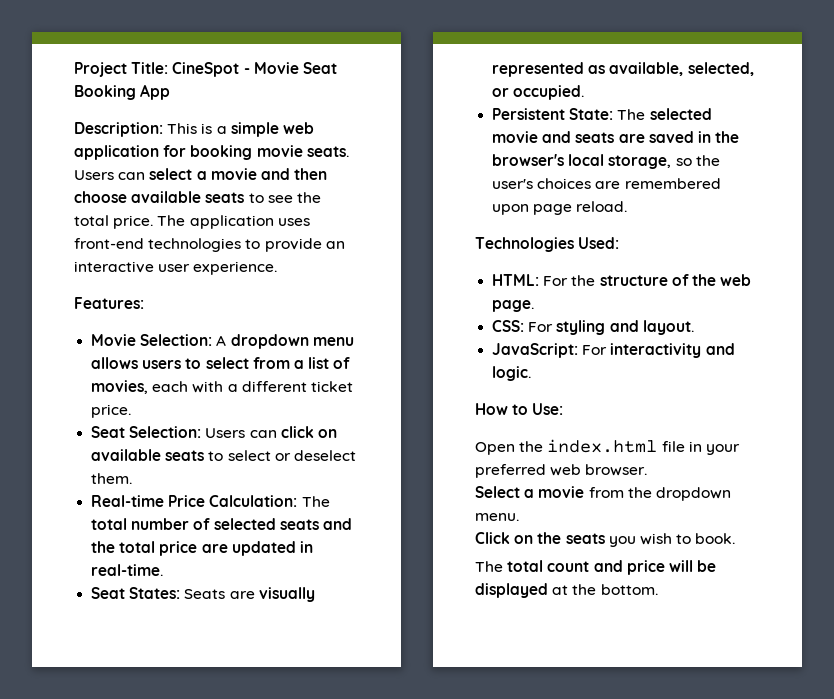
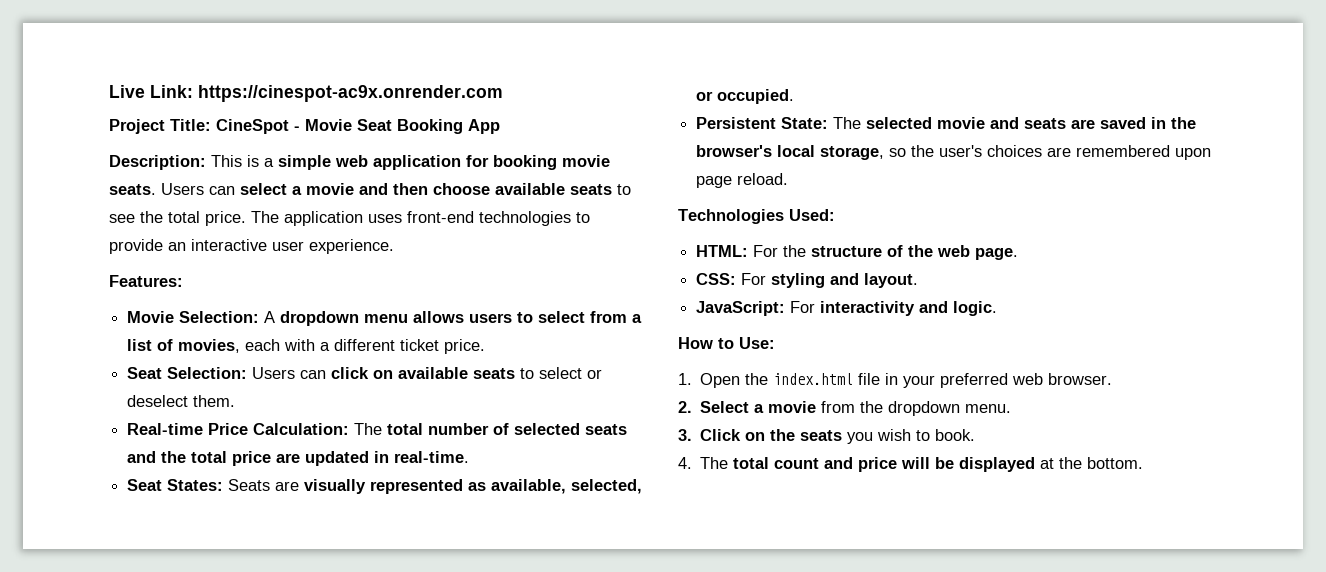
(74, 69) none -> [109,85,503,102] Live Link: https://cinespot-ac9x.onrender.com //
(564, 409) none -> [678,373,692,385] 1.
(648, 470) none -> [678,401,692,413] 2.
(519, 517) none -> [678,429,692,441] 3.
(736, 538) none -> [678,457,692,469] 4.

